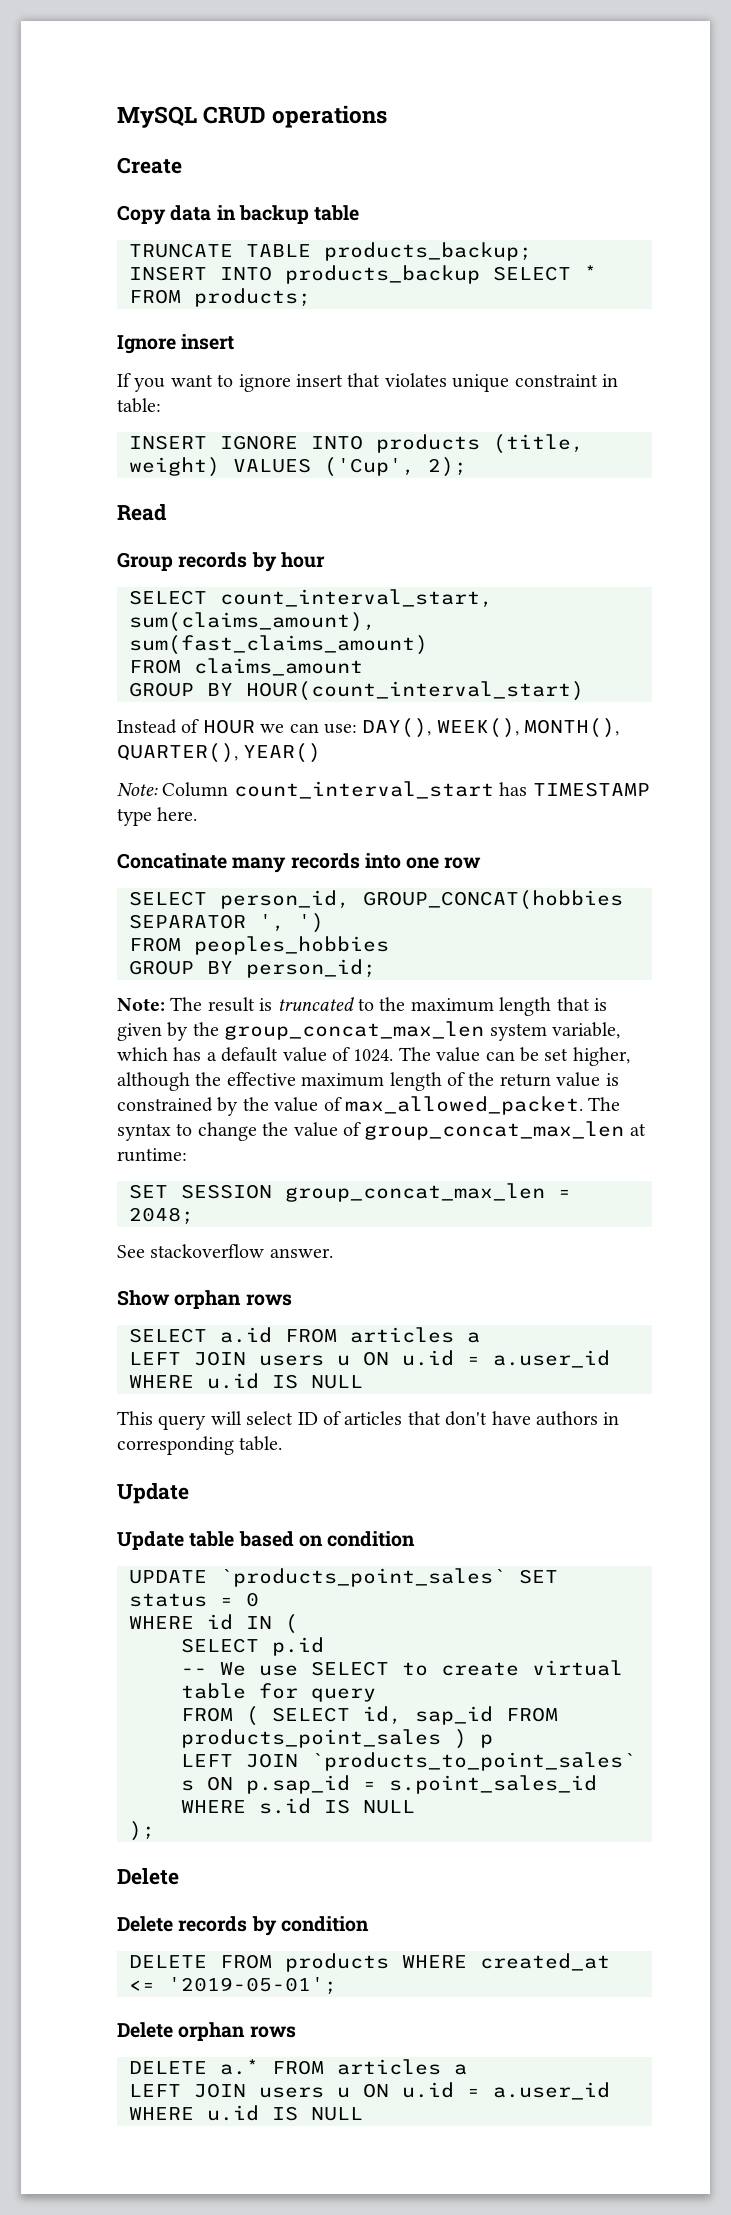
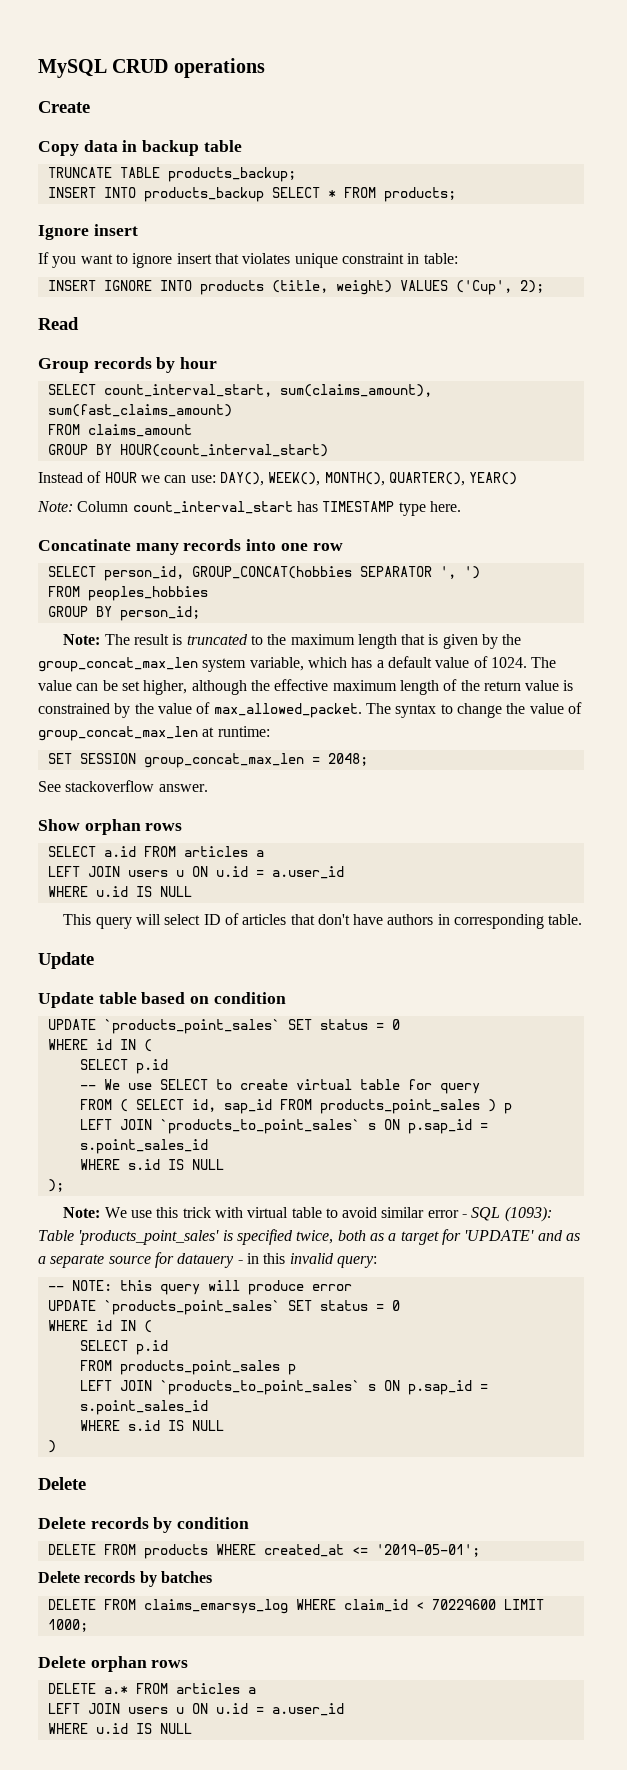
(155, 1831) none -> [63,1206,552,1222] [38,1229,580,1245] [38,1252,377,1268] [47,1280,352,1295] [47,1300,400,1315] [47,1320,152,1333] [79,1340,168,1355] [79,1360,296,1375] [79,1380,488,1395] [79,1400,208,1415] [79,1420,224,1431] [47,1440,56,1453] // Note: We use this trick with virtual table to avoid similar error - SQL (1093): Table 'products_point_sales' is specified twice, both as a target for 'UPDATE' and as a separate source for datauery - in this invalid query: // -- NOTE: this query will produce error // UPDATE `products_point_sales` SET status = 0 // WHERE id IN ( // SELECT p.id // FROM products_point_sales p // LEFT JOIN `products_to_point_sales` s ON p.sap_id = s.point_sales_id // WHERE s.id IS NULL // )
(337, 1986) none -> [38,1571,212,1587] [47,1599,544,1614] [47,1619,88,1632] // Delete records by batches // DELETE FROM claims_emarsys_log WHERE claim_id < 70229600 LIMIT 1000;

